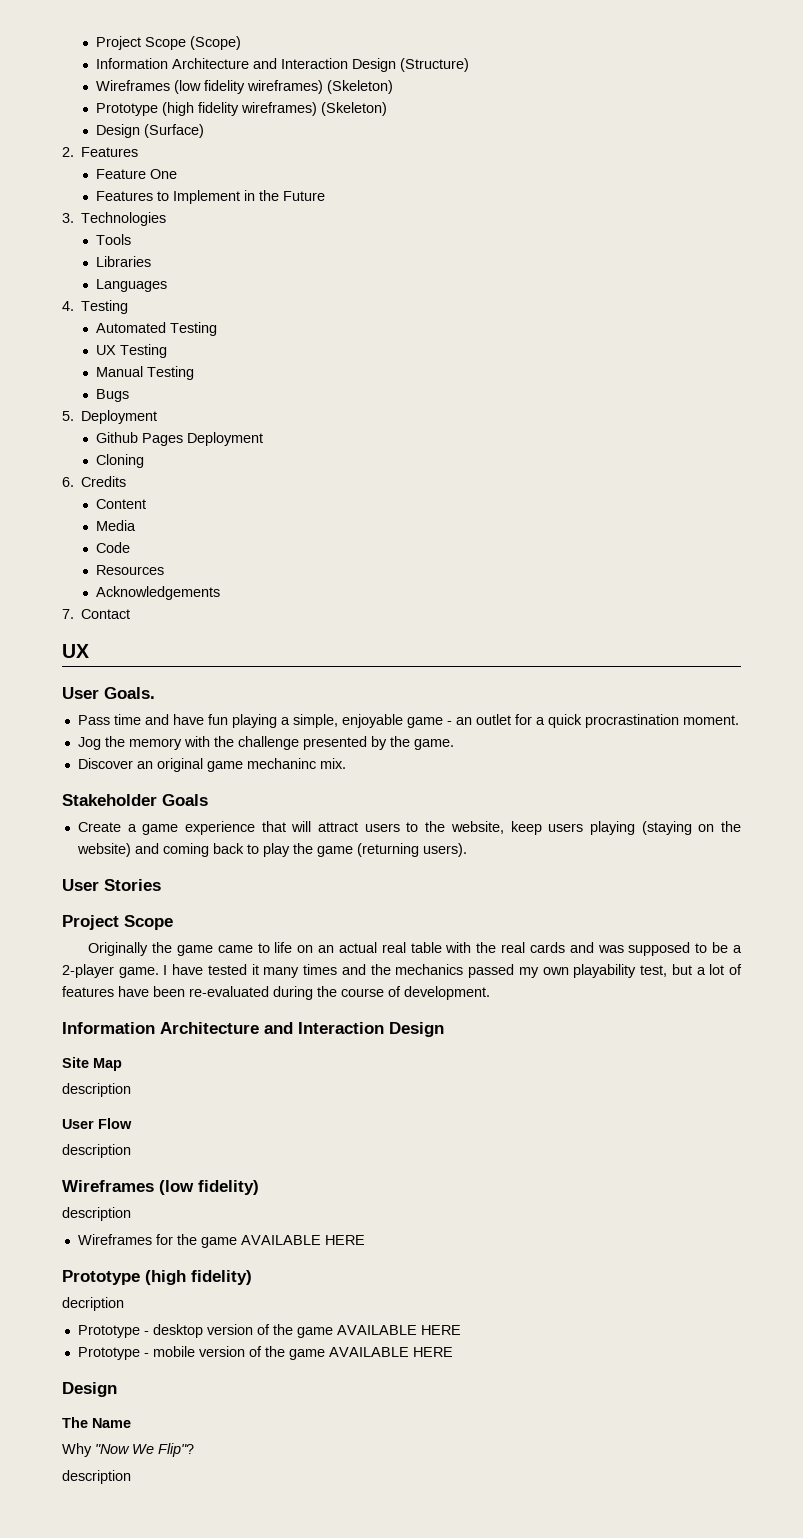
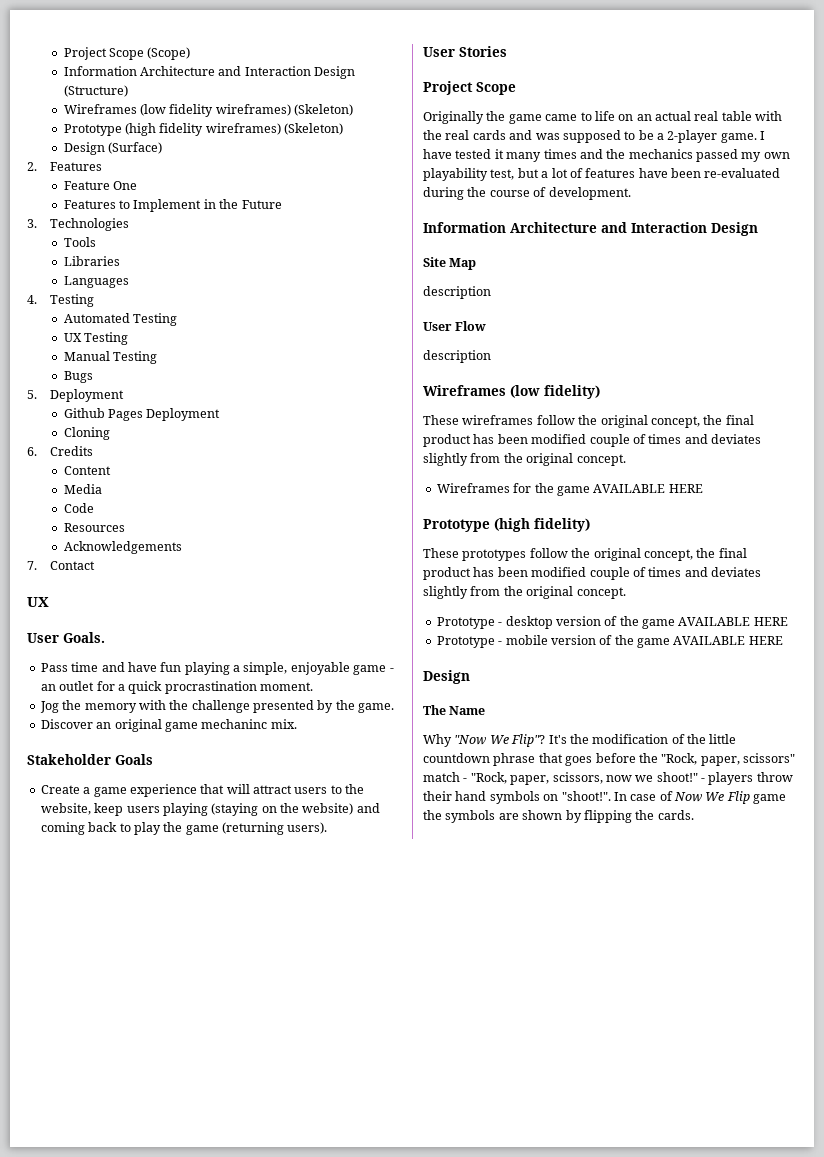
[62,1207,131,1221] description -> [423,415,754,428] [423,434,761,447] [423,453,626,466] These wireframes follow the original concept, the final product has been modified couple of times and deviates slightly from the original concept.
[62,1297,124,1311] decription -> [423,548,747,561] [423,567,761,580] [423,586,626,599] These prototypes follow the original concept, the final product has been modified couple of times and deviates slightly from the original concept.
[62,1470,131,1484] // description -> [548,734,737,744] [423,753,795,766] [423,772,793,785] [423,791,787,804] [423,810,694,823] It's the modification of the little countdown phrase that goes before the "Rock, paper, scissors" match - "Rock, paper, scissors, now we shoot!" - players throw their hand symbols on "shoot!". In case of Now We Flip game the symbols are shown by flipping the cards.

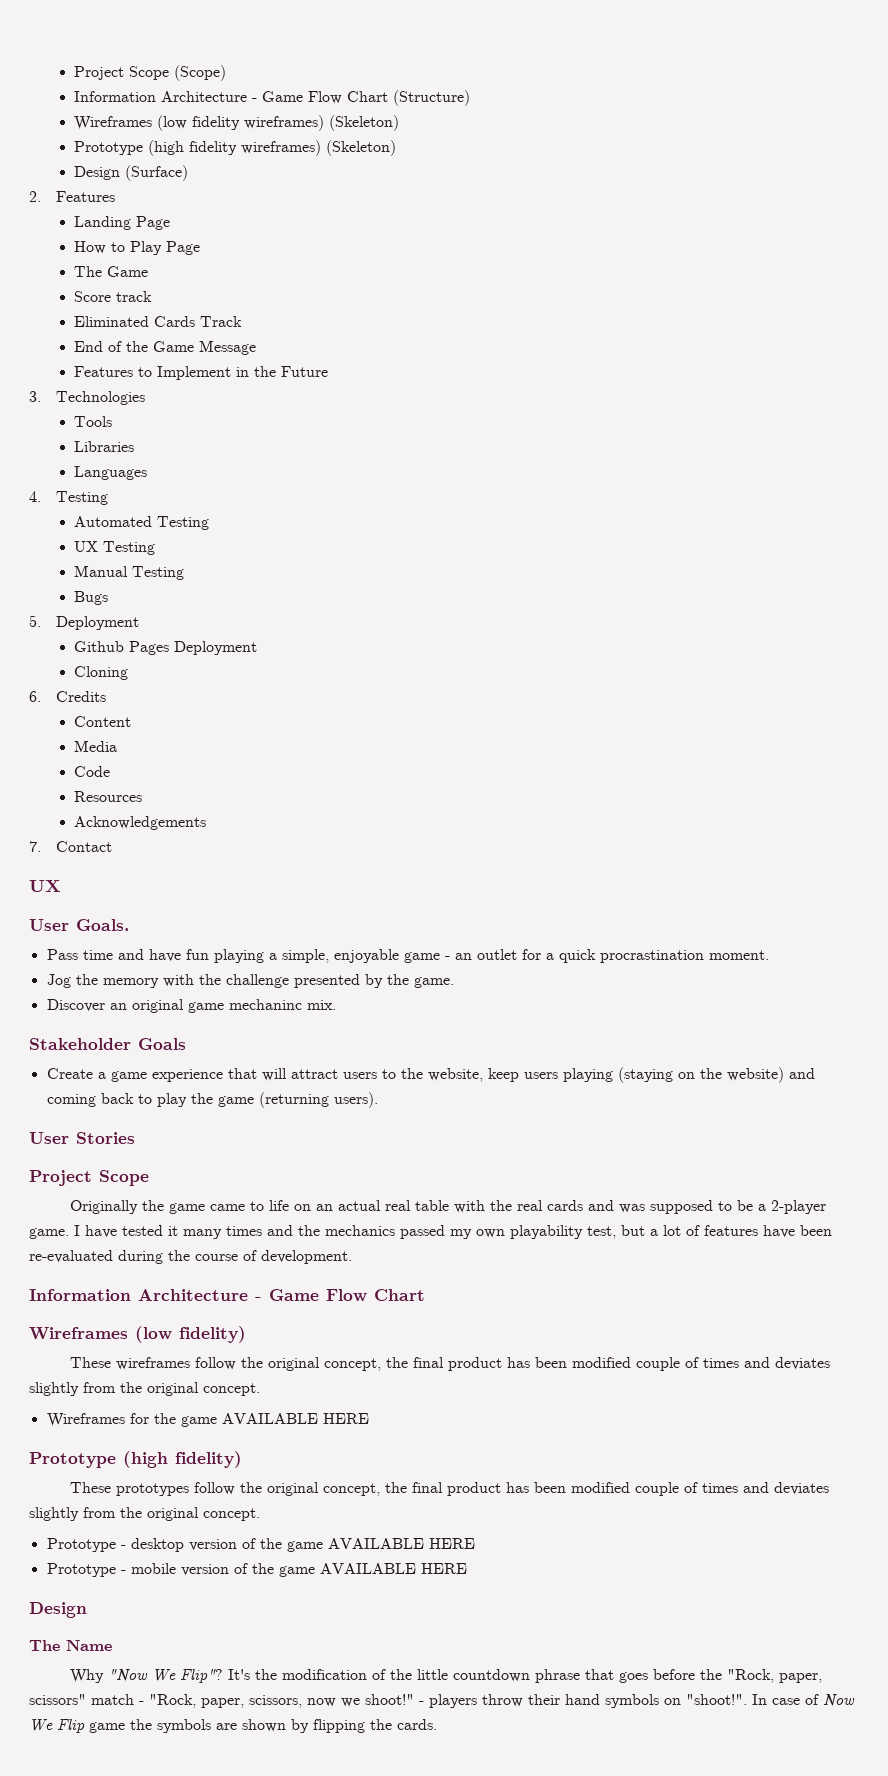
[218,66,356,79] and Interaction Design -> [251,91,388,104] - Game Flow Chart
[63,181,138,190] Feature One -> [73,216,170,230] [73,241,200,255] [73,266,148,277] [73,291,152,302] [73,316,242,327] [73,340,256,355] Landing Page // How to Play Page // The Game // Score track // Eliminated Cards Track // End of the Game Message
[601,222,758,236] [423,257,477,270] [423,286,491,299] [423,321,487,331] [423,350,491,363] and Interaction Design // Site Map // description // User Flow // description -> [255,1289,425,1302] - Game Flow Chart

